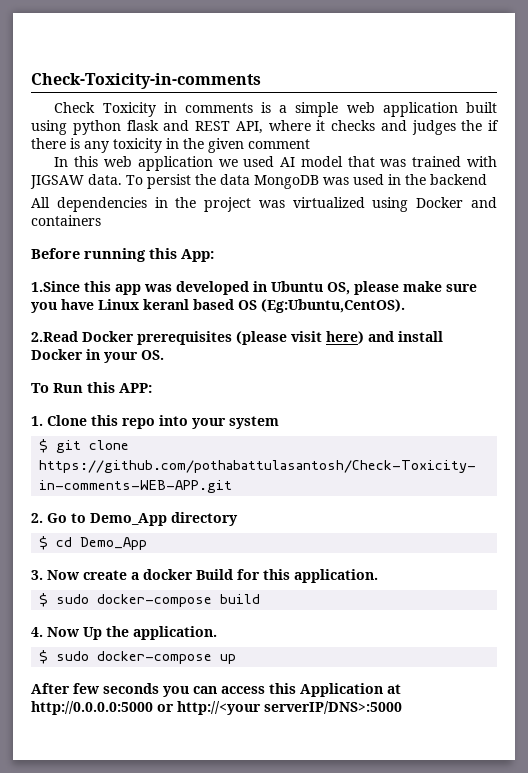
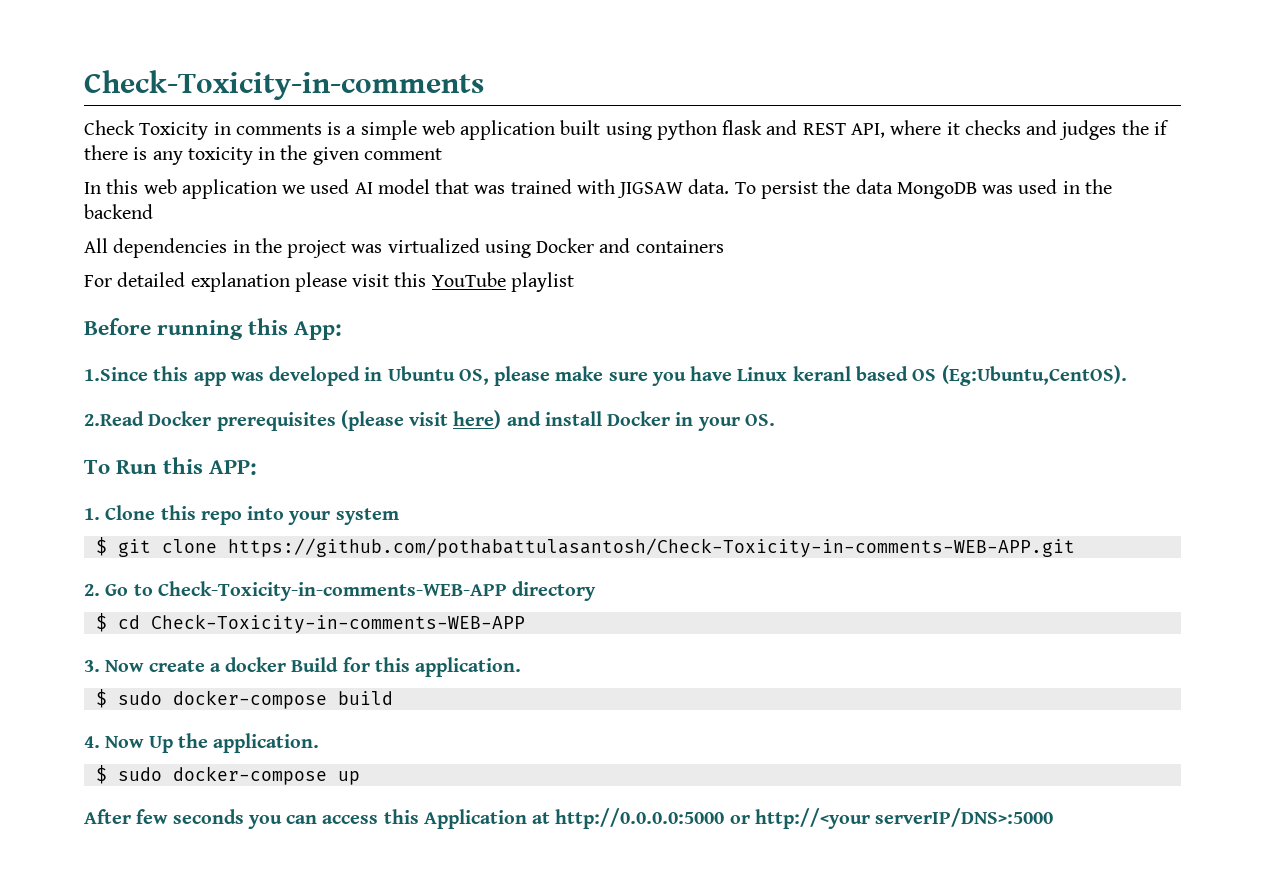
(101, 220) none -> [84,272,574,292] // For detailed explanation please visit this YouTube playlist
[90,513,167,526] Demo_App -> [157,581,507,601] Check-Toxicity-in-comments-WEB-APP
[80,537,148,550] Demo_App -> [150,614,525,633] Check-Toxicity-in-comments-WEB-APP

